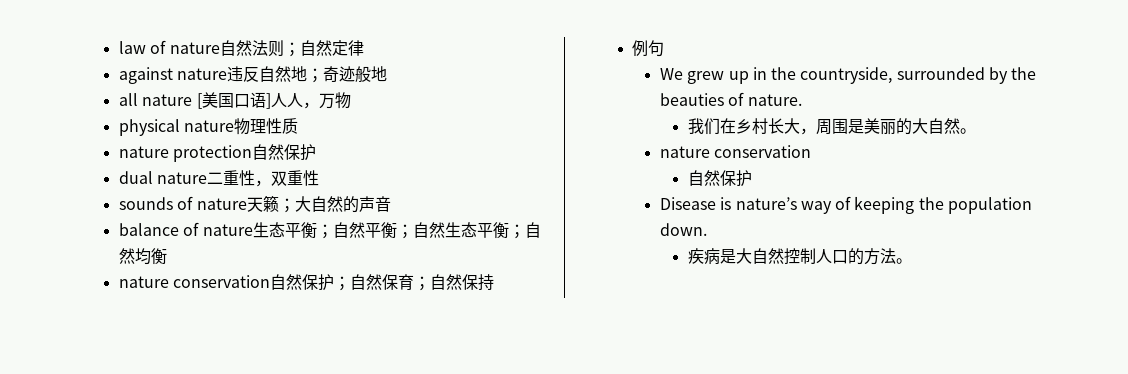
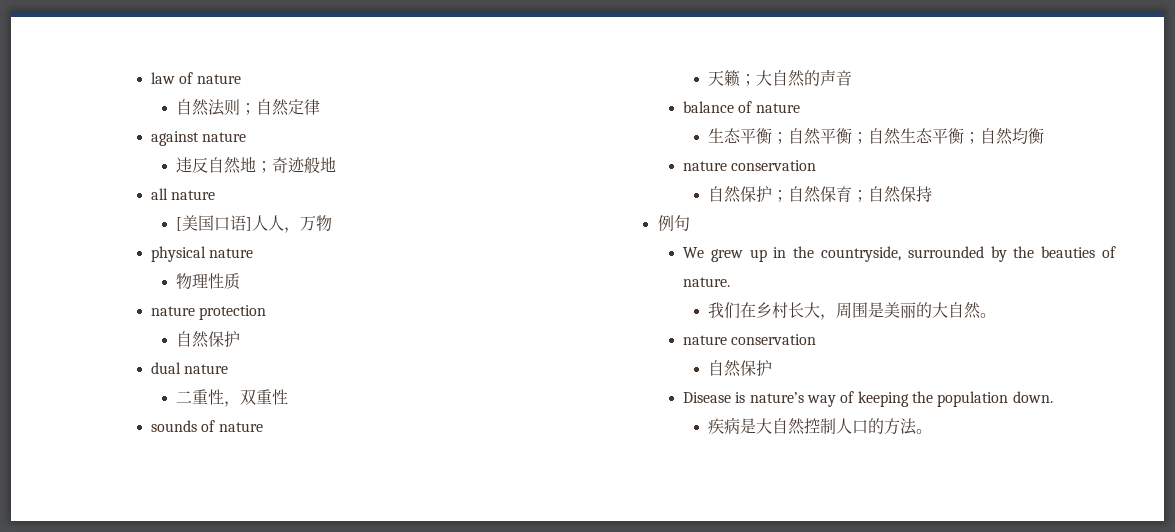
(220, 48) none -> (241, 79) //
(228, 74) none -> (247, 137) //
(193, 100) none -> (216, 195) //
(235, 126) none -> (254, 253) //
(253, 153) none -> (267, 312) //
(208, 178) none -> (229, 369) //
(247, 204) none -> (263, 427) //
(253, 230) none -> (800, 108) //
(271, 281) none -> (817, 165) //

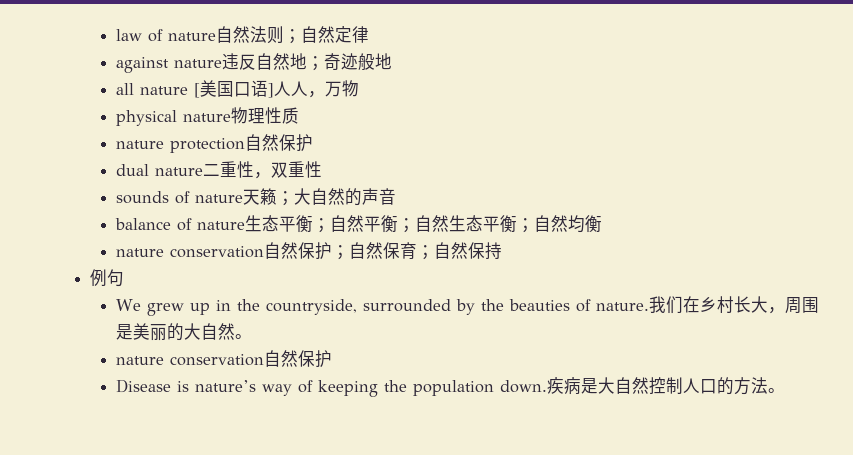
(241, 79) // -> (217, 36) none
(247, 137) // -> (223, 63) none
(216, 195) // -> (189, 90) none
(254, 253) // -> (232, 117) none
(267, 312) // -> (246, 145) none
(229, 369) // -> (204, 171) none
(263, 427) // -> (244, 198) none
(800, 108) // -> (246, 225) none
(817, 165) // -> (265, 252) none
(730, 282) // -> (650, 306) none
(817, 339) // -> (265, 360) none
(1053, 397) // -> (548, 386) none

